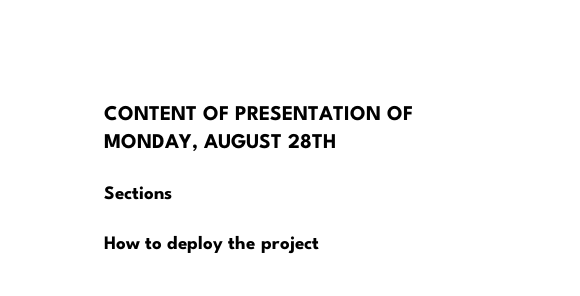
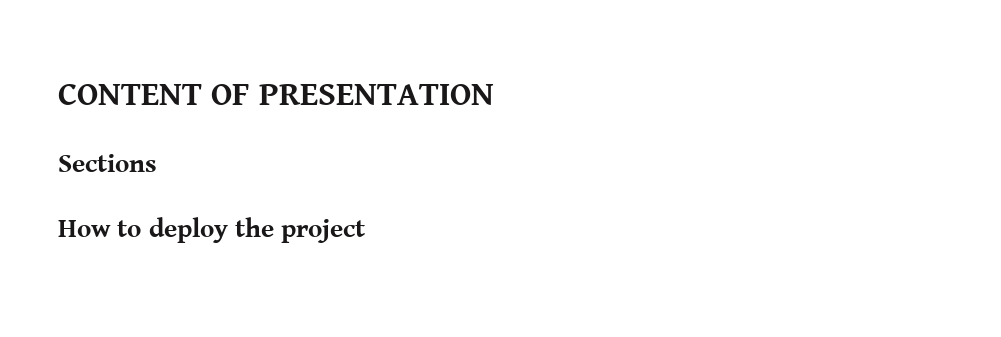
[387,105,413,121] [104,133,336,152] OF MONDAY, AUGUST 28TH -> (495, 94) none

